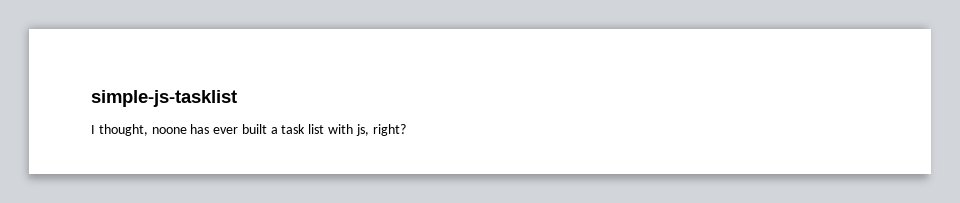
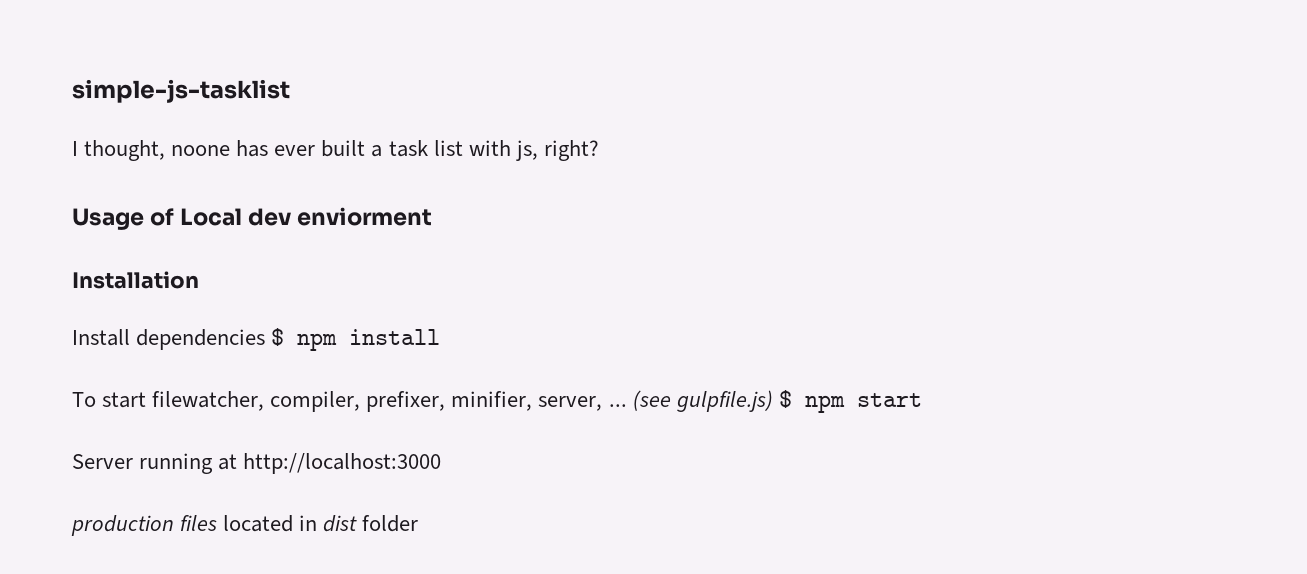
(406, 130) none -> [72,207,433,230] [72,271,199,289] [72,328,441,351] [72,390,922,413] [72,453,442,474] [71,515,419,536] // Usage of Local dev enviorment // Installation // Install dependencies $ npm install // To start filewatcher, compiler, prefixer, minifier, server, ... (see gulpfile.js) $ npm start // Server running at http://localhost:3000 // production files located in dist folder

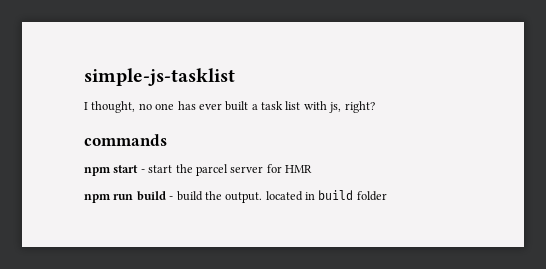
[171,145,231,156] noone -> [138,103,175,110] no one
[72,207,433,230] [72,271,199,289] [72,328,441,351] [72,390,922,413] [72,453,442,474] [71,515,218,536] Usage of Local dev enviorment // Installation // Install dependencies $ npm install // To start filewatcher, compiler, prefixer, minifier, server, ... (see gulpfile.js) $ npm start // Server running at http://localhost:3000 // production files -> [84,134,167,146] [84,164,312,176] [84,191,263,203] commands // npm start - start the parcel server for HMR // npm run build - build the output.
[323,515,358,532] dist -> [318,190,354,200] build

